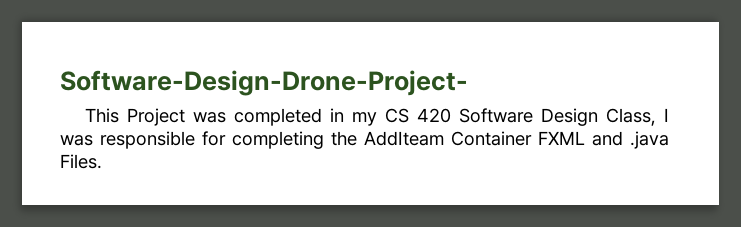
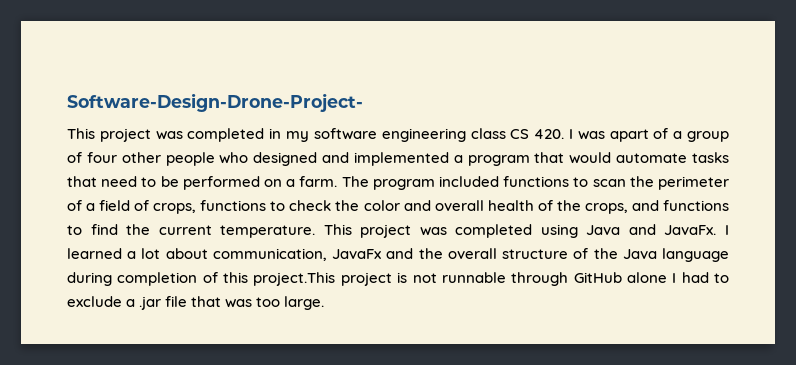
[127,108,186,126] Project -> [99,128,151,142] project
[385,108,669,126] [60,131,669,149] [60,154,102,169] CS 420 Software Design Class, I was responsible for completing the AddIteam Container FXML and .java Files. -> [313,128,729,142] [67,152,729,166] [67,176,729,190] [67,200,729,214] [67,224,729,238] [67,248,730,262] [67,272,730,286] [67,296,325,310] software engineering class CS 420. I was apart of a group of four other people who designed and implemented a program that would automate tasks that need to be performed on a farm. The program included functions to scan the perimeter of a field of crops, functions to check the color and overall health of the crops, and functions to find the current temperature. This project was completed using Java and JavaFx. I learned a lot about communication, JavaFx and the overall structure of the Java language during completion of this project.This project is not runnable through GitHub alone I had to exclude a .jar file that was too large.

